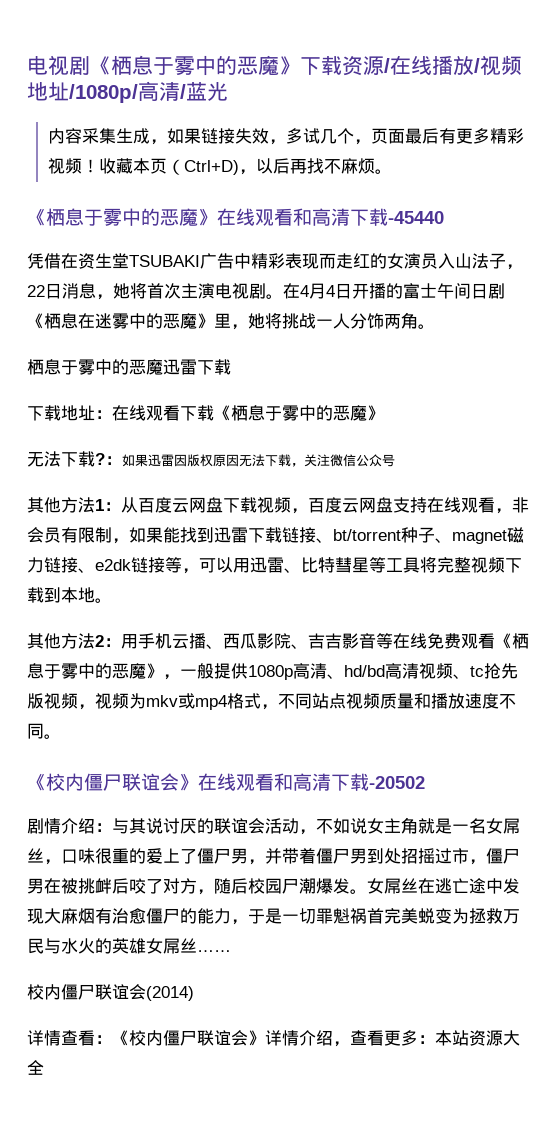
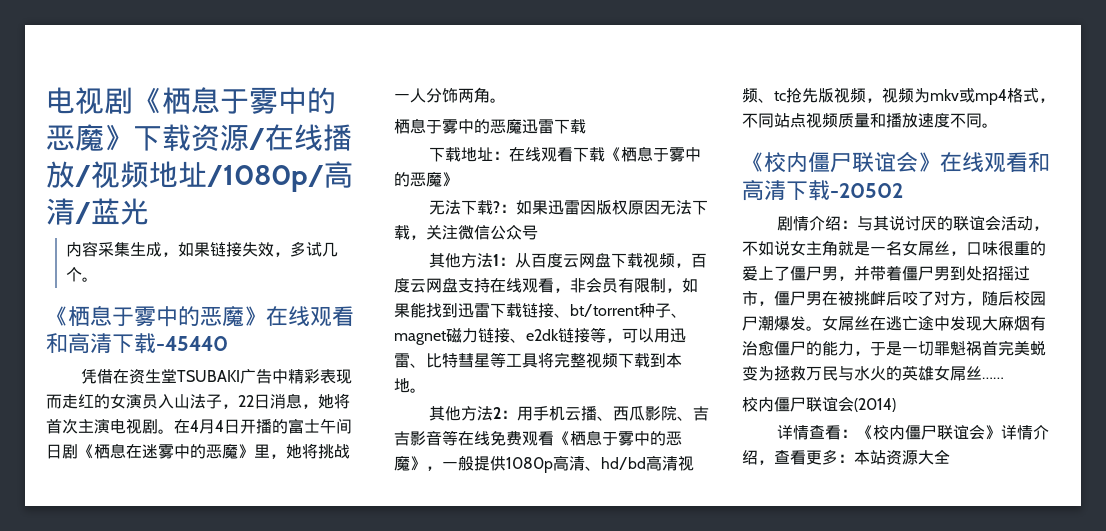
[353,128,524,145] [47,158,375,175] ，页面最后有更多精彩视频！收藏本页（Ctrl+D)，以后再找不麻烦 -> (83, 274) none

